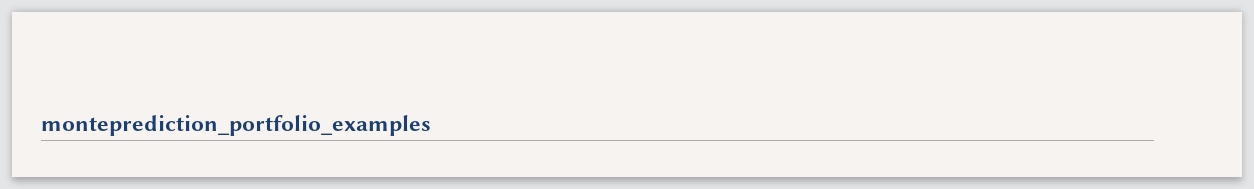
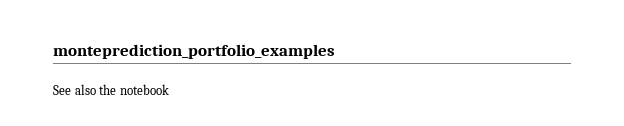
(431, 125) none -> [53,84,169,95] // See also the notebook

